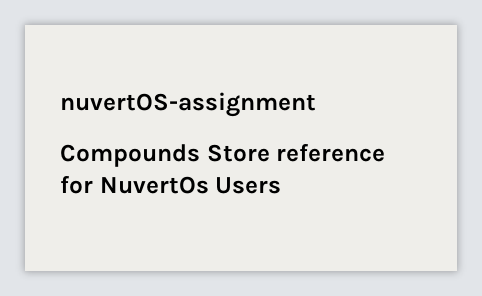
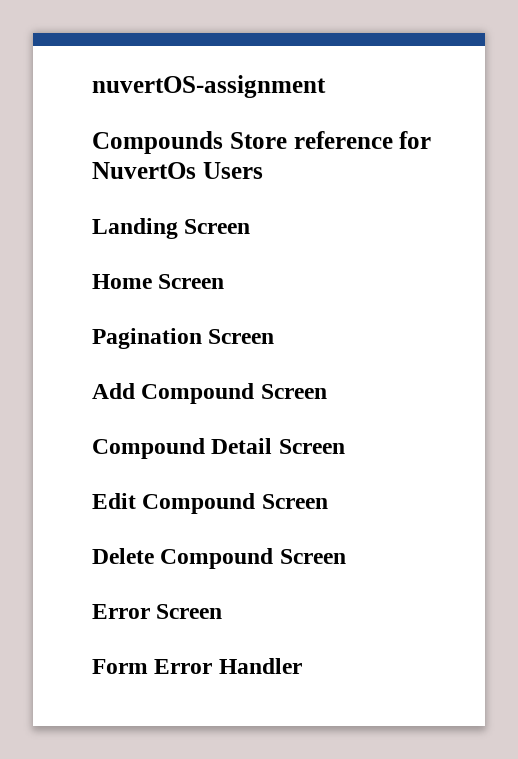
(282, 185) none -> [92,218,251,239] [92,274,225,289] [92,328,275,349] [92,383,327,404] [92,438,345,459] [92,493,328,514] [92,548,346,569] [92,604,223,619] [92,658,302,674] // Landing Screen // Home Screen // Pagination Screen // Add Compound Screen // Compound Detail Screen // Edit Compound Screen // Delete Compound Screen // Error Screen // Form Error Handler

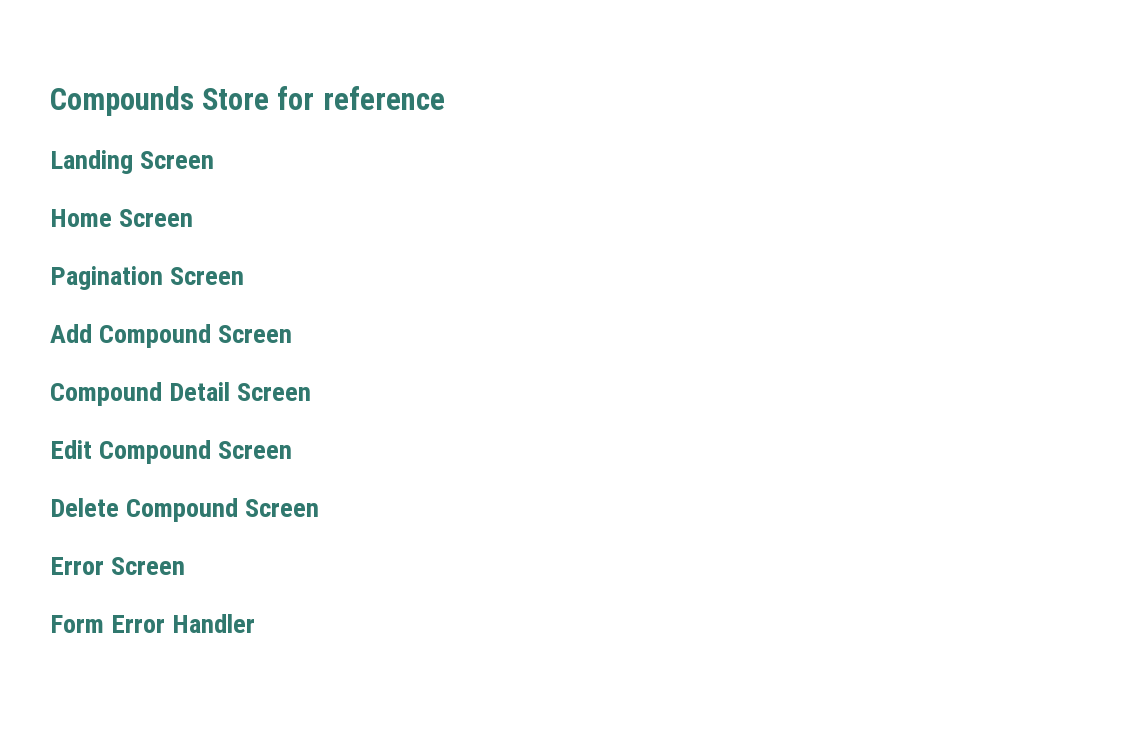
[92,75,326,98] nuvertOS-assignment // -> (50, 101) none
(287, 140) none -> [277,86,315,110] for
[399,131,432,149] [92,162,263,179] for NuvertOs Users -> (445, 98) none

